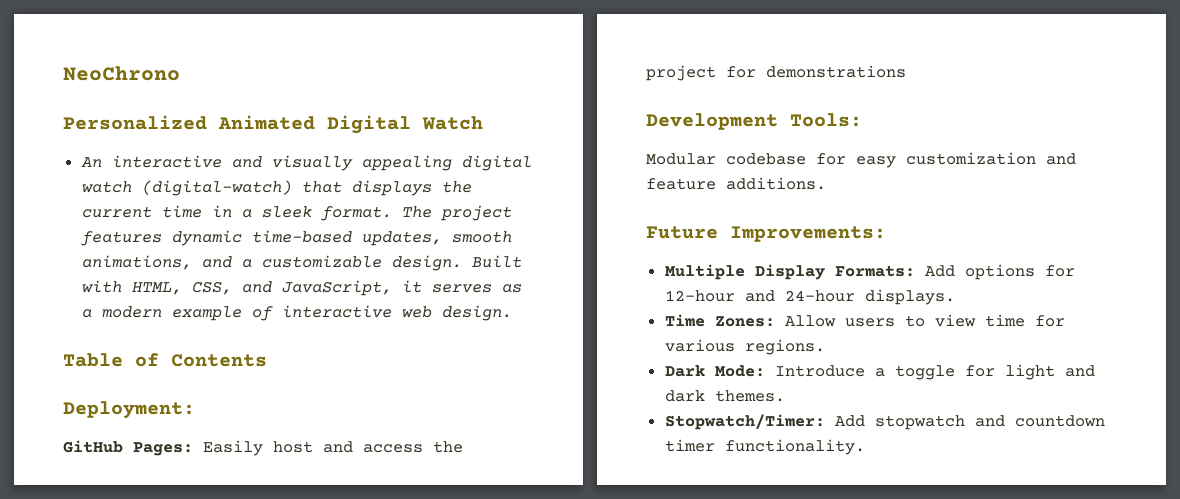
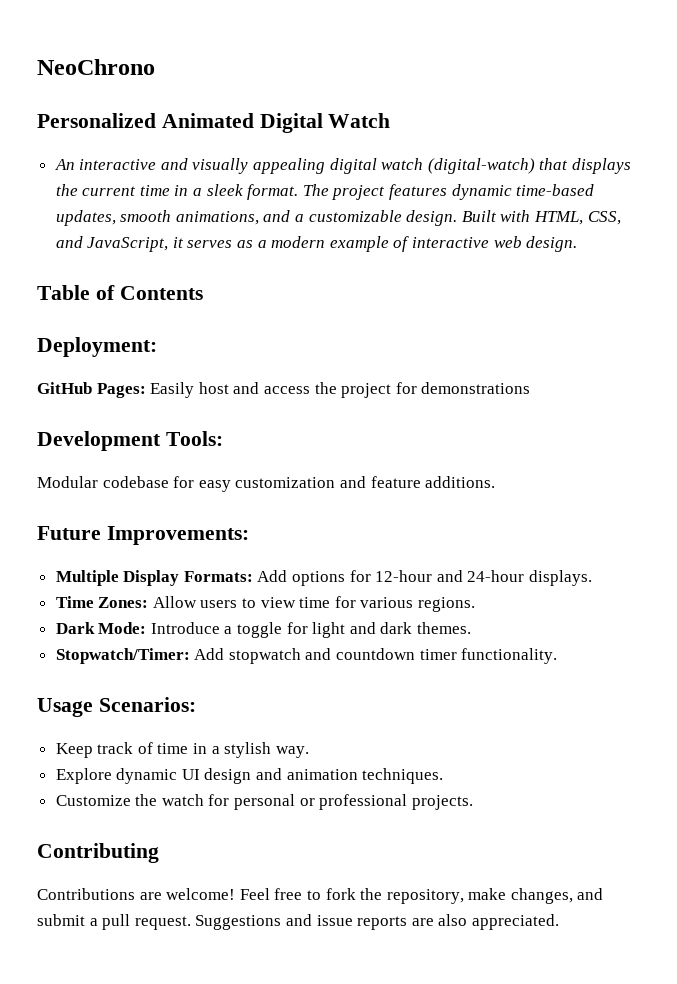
(865, 447) none -> [37,697,196,717] [55,742,309,758] [55,768,444,784] [55,794,473,810] [37,843,159,863] [37,888,604,904] [37,914,559,930] // Usage Scenarios: // Keep track of time in a stylish way. // Explore dynamic UI design and animation techniques. // Customize the watch for personal or professional projects. // Contributing // Contributions are welcome! Feel free to fork the repository, make changes, and submit a pull request. Suggestions and issue reports are also appreciated.

